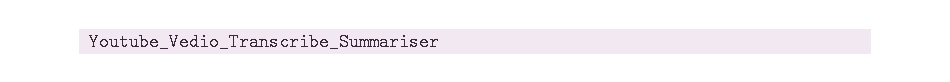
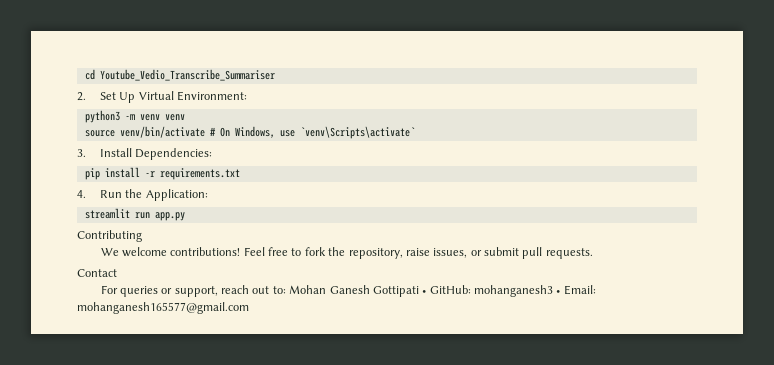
(88, 42) none -> [84,69,95,80] cd
(439, 42) none -> [77,91,248,103] [84,110,185,123] [84,126,415,139] [77,148,213,160] [84,167,240,180] [77,189,208,201] [84,208,185,221] [77,230,142,242] [100,247,593,259] [77,269,117,277] [100,285,596,297] [77,302,249,314] // 2. Set Up Virtual Environment: // python3 -m venv venv // source venv/bin/activate # On Windows, use `venv\Scripts\activate` // 3. Install Dependencies: // pip install -r requirements.txt // 4. Run the Application: // streamlit run app.py // Contributing // We welcome contributions! Feel free to fork the repository, raise issues, or submit pull requests. // Contact // For queries or support, reach out to: Mohan Ganesh Gottipati • GitHub: mohanganesh3 • Email: mohanganesh165577@gmail.com

